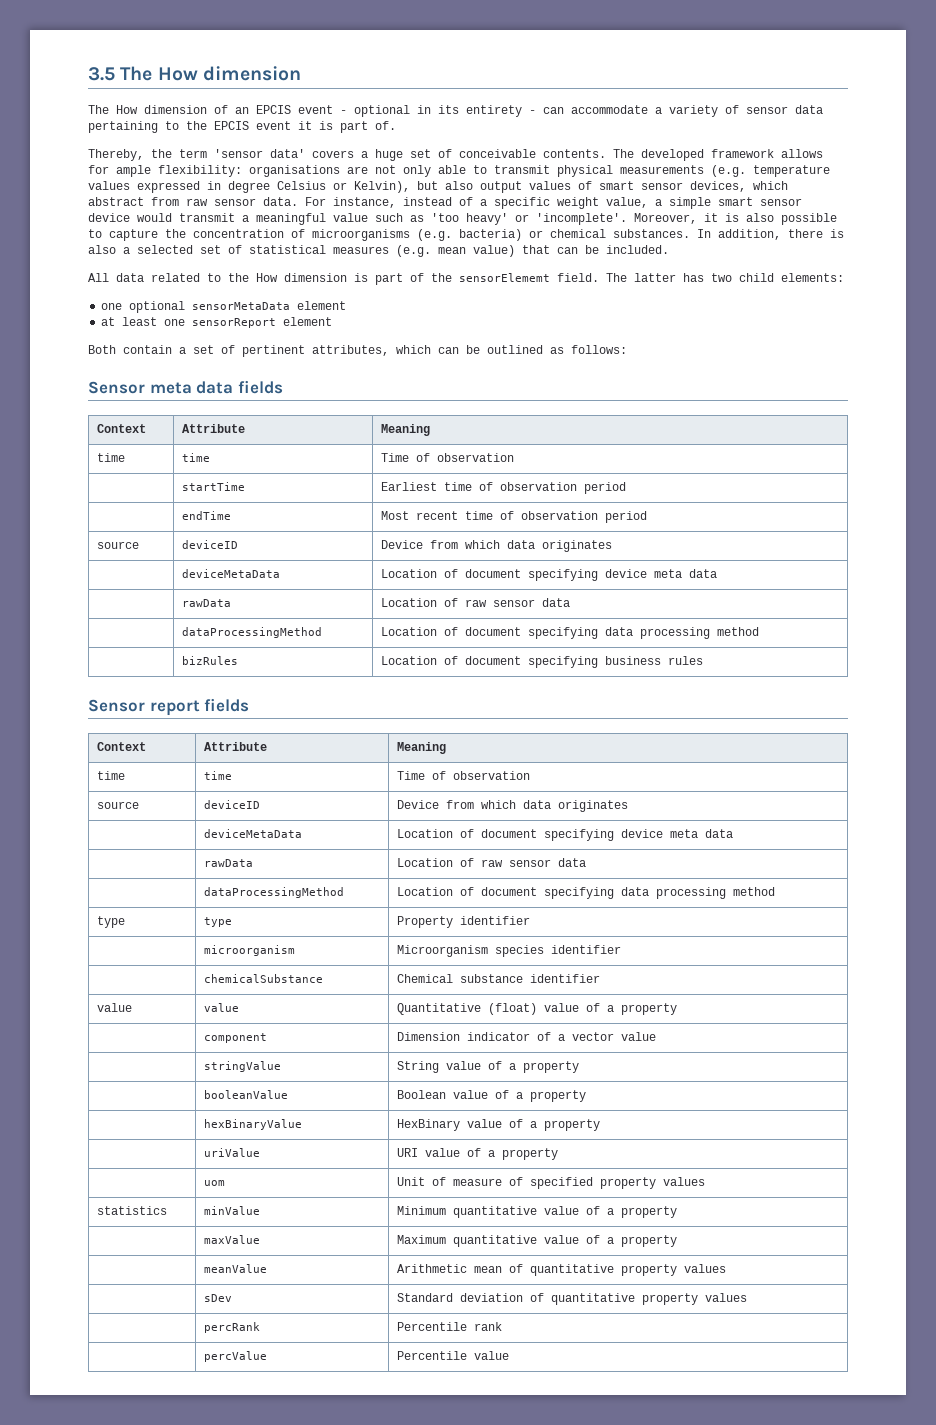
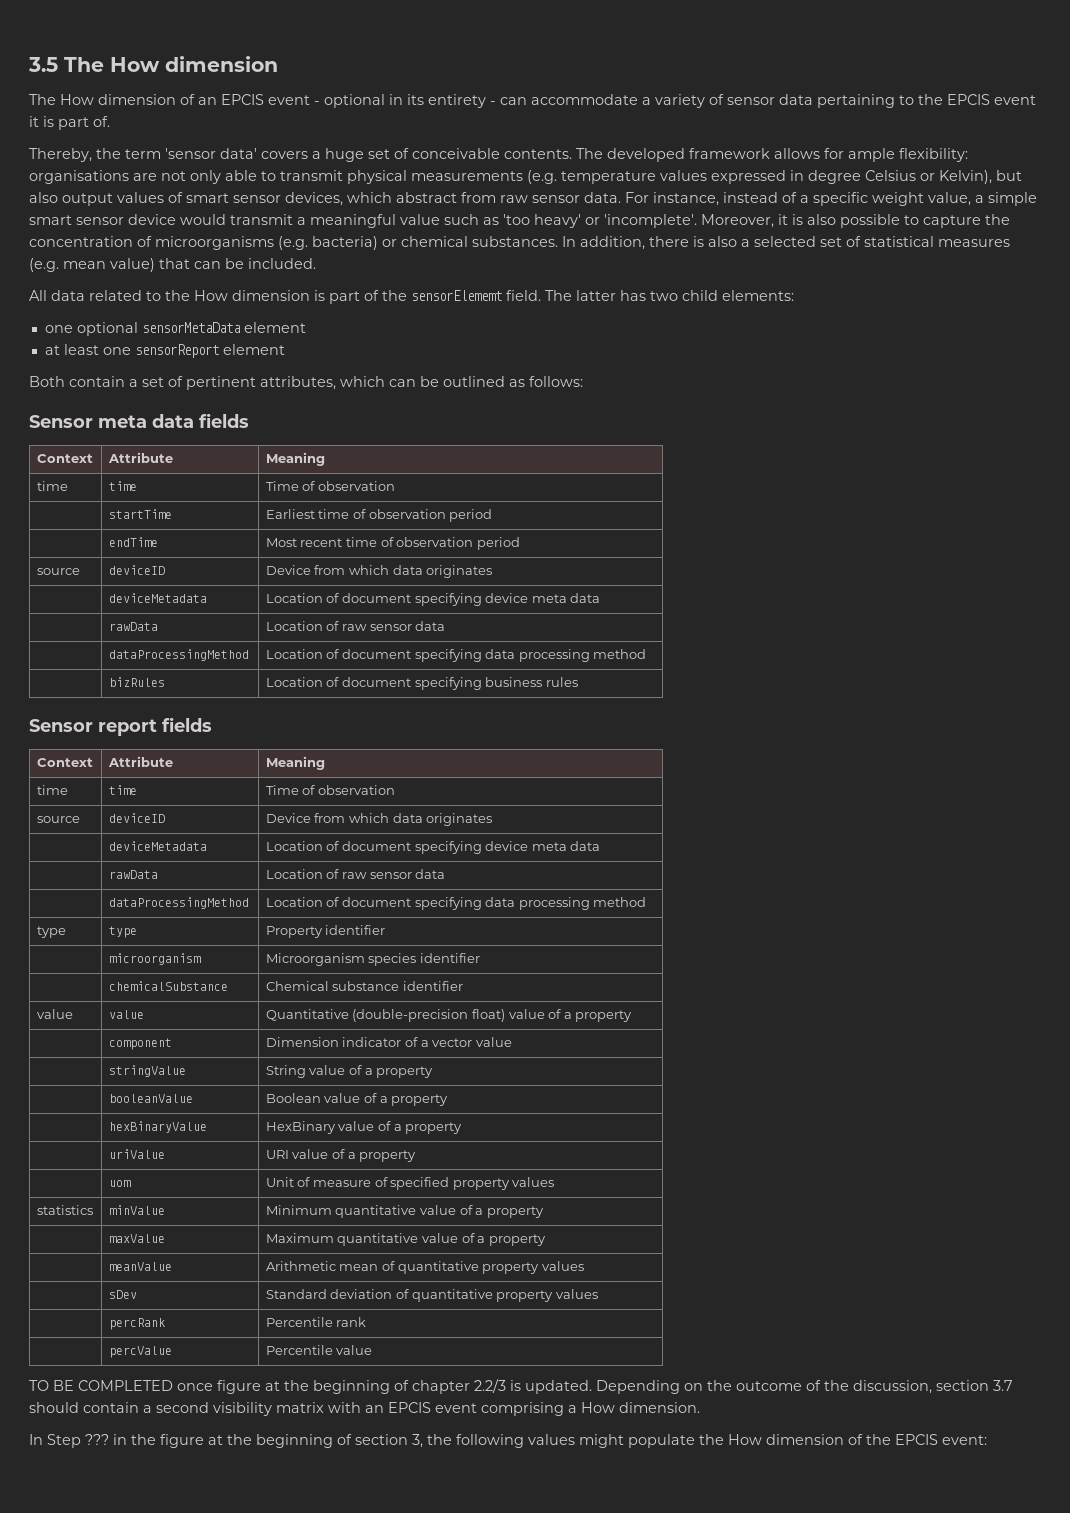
[182,569,281,578] deviceMetaData -> [108,593,207,603] deviceMetadata
[204,829,303,838] deviceMetaData -> [108,841,207,851] deviceMetadata
[488,1003,538,1015] (float) -> [352,1009,505,1022] (double-precision float)
(510, 1355) none -> [29,1379,1013,1394] [29,1402,700,1416] [29,1434,987,1448] // TO BE COMPLETED once figure at the beginning of chapter 2.2/3 is updated. Depending on the outcome of the discussion, section 3.7 should contain a second visibility matrix with an EPCIS event comprising a How dimension. // In Step ??? in the figure at the beginning of section 3, the following values might populate the How dimension of the EPCIS event:

